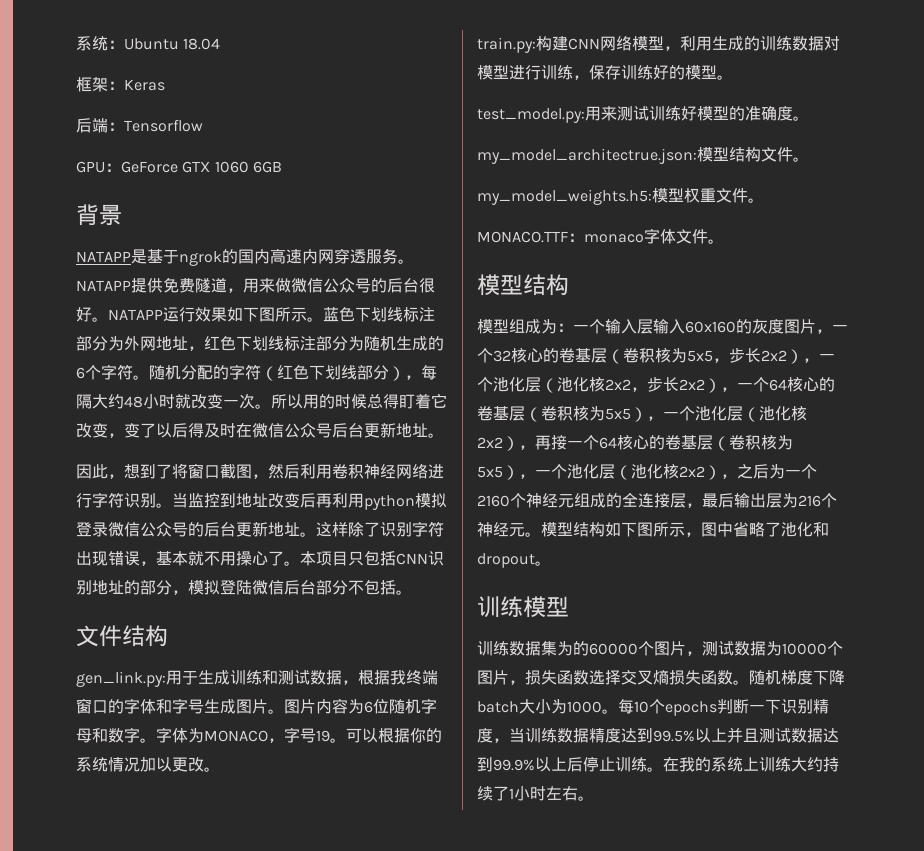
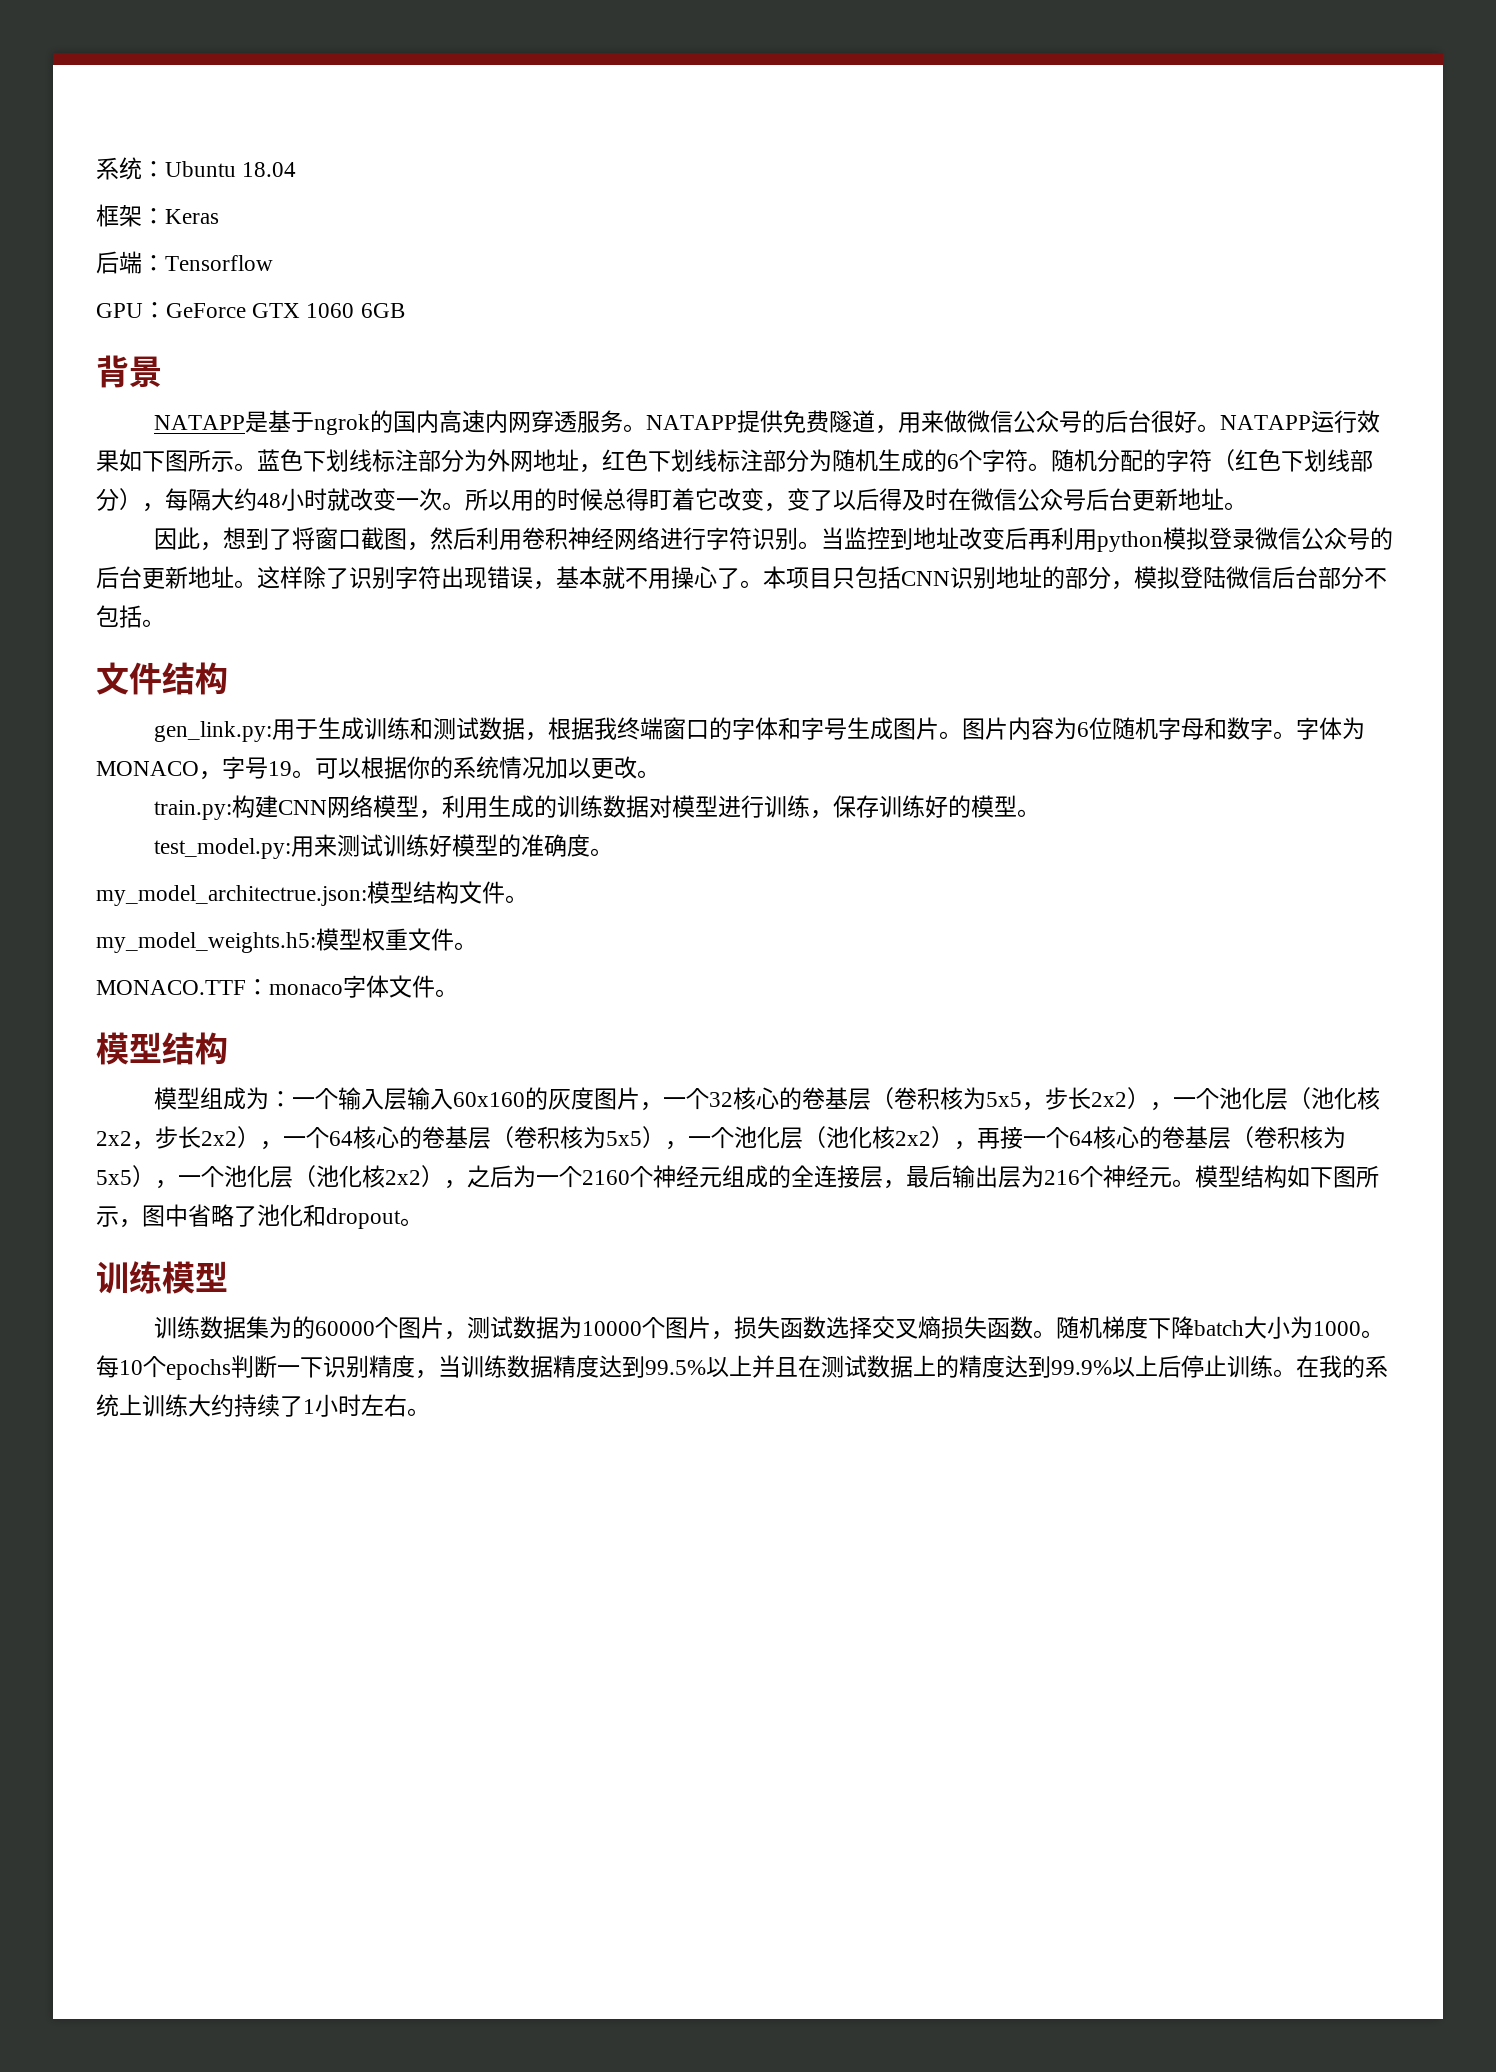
[759,728,823,743] 测试数据 -> [798,1355,1005,1378] 在测试数据上的精度

